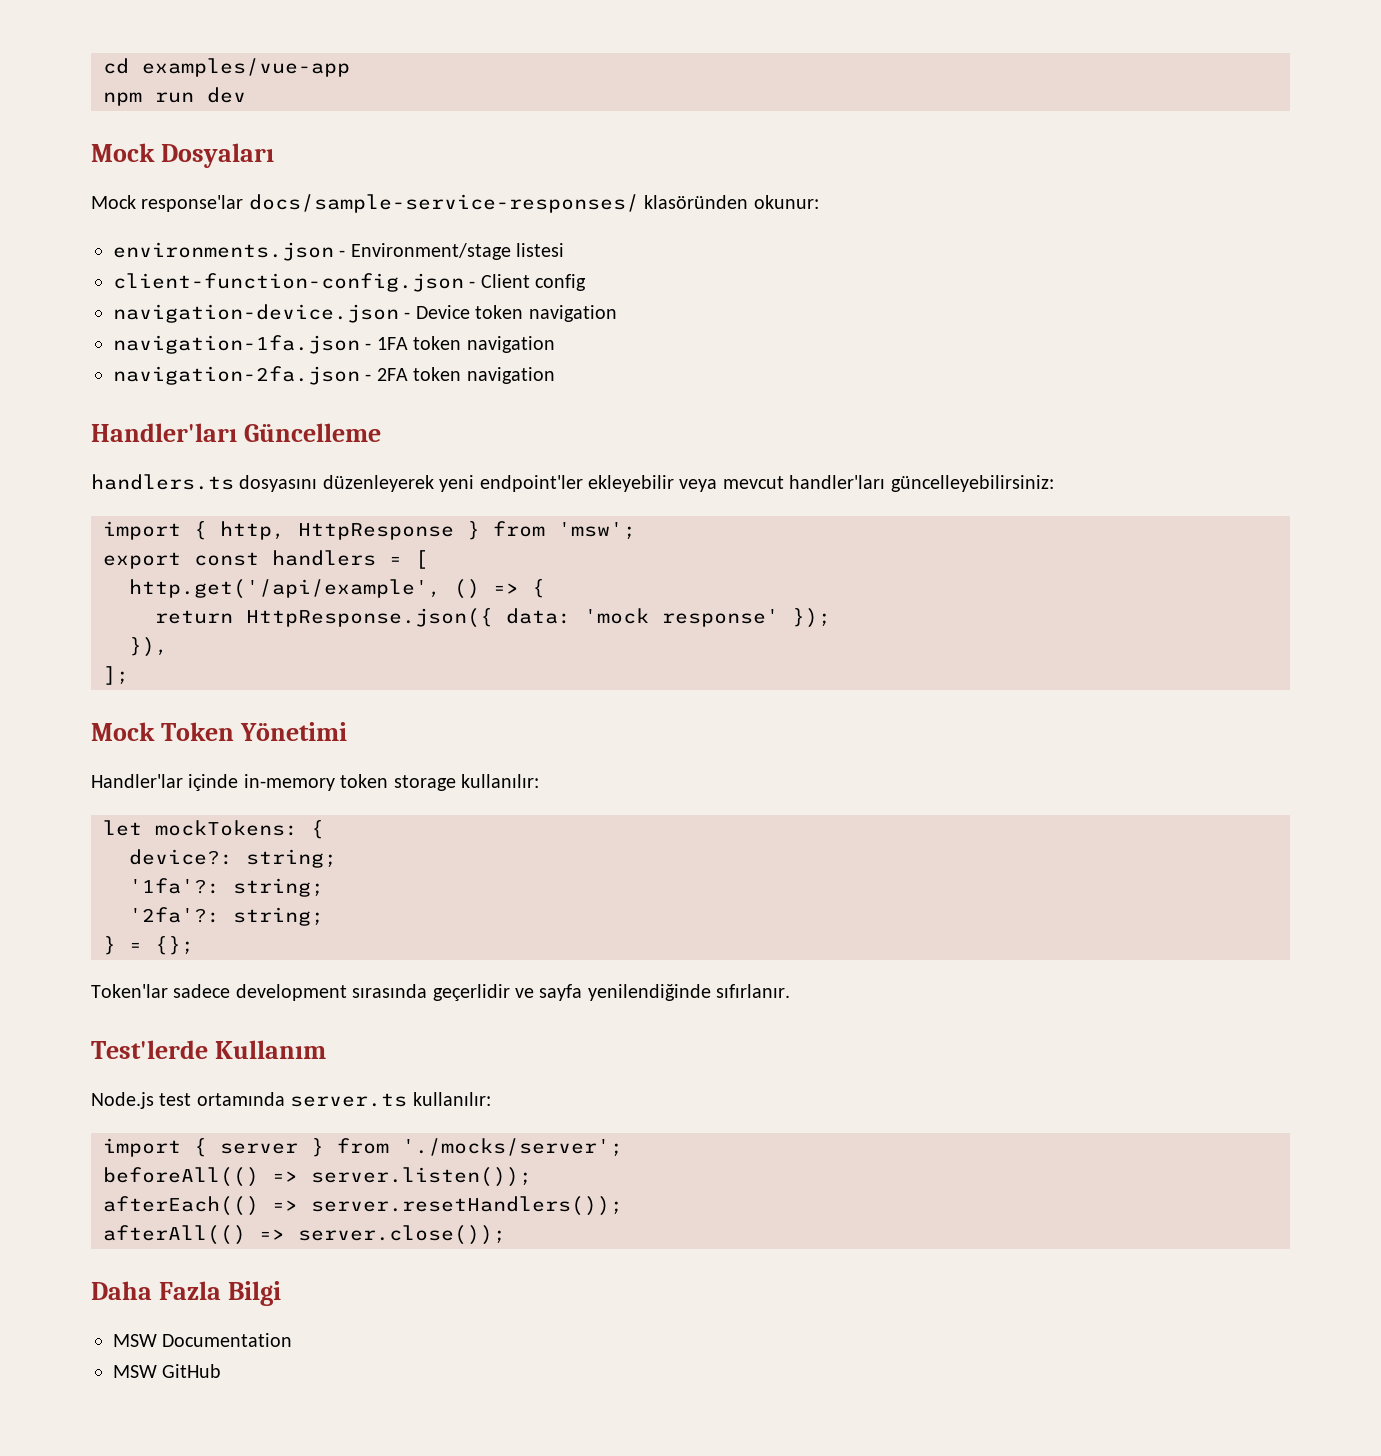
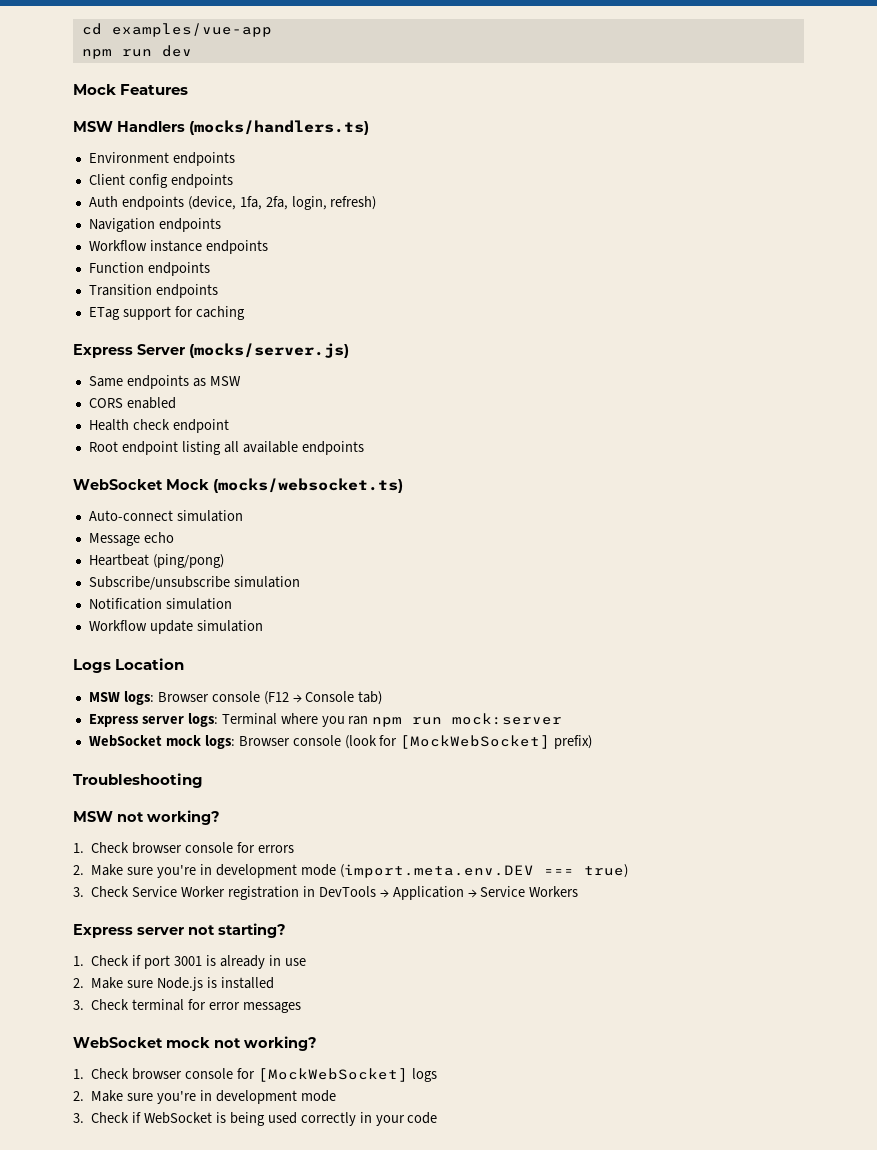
[160,143,274,168] [91,194,819,213] [113,242,565,261] [113,273,587,292] [113,304,617,323] [113,335,555,354] [113,366,555,385] [91,423,381,442] [91,474,1054,492] [103,521,636,540] [103,550,428,569] [129,579,545,599] [155,608,831,628] [129,637,168,657] [103,666,129,685] [91,722,347,741] [91,774,539,791] [103,820,324,839] [129,849,337,868] [129,878,324,897] [129,907,324,926] [103,936,194,955] [91,984,791,1001] [91,1040,326,1059] [91,1092,491,1109] [103,1138,623,1157] [103,1167,532,1187] [103,1196,623,1216] [103,1225,506,1245] [91,1281,281,1306] [113,1333,293,1347] [113,1364,222,1378] Dosyaları // Mock response'lar docs/sample-service-responses/ klasöründen okunur: // environments.json - Environment/stage listesi // client-function-config.json - Client config // navigation-device.json - Device token navigation // navigation-1fa.json - 1FA token navigation // navigation-2fa.json - 2FA token navigation // Handler'ları Güncelleme // handlers.ts dosyasını düzenleyerek yeni endpoint'ler ekleyebilir veya mevcut handler'ları güncelleyebilirsiniz: // import { http, HttpResponse } from 'msw'; // export const handlers = [ // http.get('/api/example', () => { // return HttpResponse.json({ data: 'mock response' }); // }), // ]; // Mock Token Yönetimi // Handler'lar içinde in-memory token storage kullanılır: // let mockTokens: { // device?: string; // '1fa'?: string; // '2fa'?: string; // } = {}; // Token'lar sadece development sırasında geçerlidir ve sayfa yenilendiğinde sıfırlanır. // Test'lerde Kullanım // Node.js test ortamında server.ts kullanılır: // import { server } from './mocks/server'; // beforeAll(() => server.listen()); // afterEach(() => server.resetHandlers()); // afterAll(() => server.close()); // Daha Fazla Bilgi // MSW Documentation // MSW GitHub -> [120,84,189,95] [73,120,369,135] [88,152,235,166] [88,174,233,188] [88,196,377,210] [88,218,221,232] [88,240,268,254] [88,262,210,276] [88,284,218,298] [88,306,245,320] [73,343,349,358] [88,375,241,389] [88,397,176,409] [88,419,229,433] [88,441,364,455] [73,478,403,493] [88,510,243,522] [88,532,174,546] [88,554,224,568] [88,576,300,590] [88,598,232,610] [88,620,263,634] [73,658,185,673] [88,691,383,705] [88,713,563,727] [88,735,593,749] [73,773,203,788] [73,810,220,825] [73,842,294,854] [73,864,628,878] [73,886,579,900] [73,923,286,938] [73,955,306,969] [73,977,274,991] [73,999,301,1013] [73,1036,317,1051] [73,1068,437,1082] [73,1090,336,1104] [73,1112,438,1126] Features // MSW Handlers (mocks/handlers.ts) // Environment endpoints // Client config endpoints // Auth endpoints (device, 1fa, 2fa, login, refresh) // Navigation endpoints // Workflow instance endpoints // Function endpoints // Transition endpoints // ETag support for caching // Express Server (mocks/server.js) // Same endpoints as MSW // CORS enabled // Health check endpoint // Root endpoint listing all available endpoints // WebSocket Mock (mocks/websocket.ts) // Auto-connect simulation // Message echo // Heartbeat (ping/pong) // Subscribe/unsubscribe simulation // Notification simulation // Workflow update simulation // Logs Location // MSW logs: Browser console (F12 → Console tab) // Express server logs: Terminal where you ran npm run mock:server // WebSocket mock logs: Browser console (look for [MockWebSocket] prefix) // Troubleshooting // MSW not working? // 1. Check browser console for errors // 2. Make sure you're in development mode (import.meta.env.DEV === true) // 3. Check Service Worker registration in DevTools → Application → Service Workers // Express server not starting? // 1. Check if port 3001 is already in use // 2. Make sure Node.js is installed // 3. Check terminal for error messages // WebSocket mock not working? // 1. Check browser console for [MockWebSocket] logs // 2. Make sure you're in development mode // 3. Check if WebSocket is being used correctly in your code

